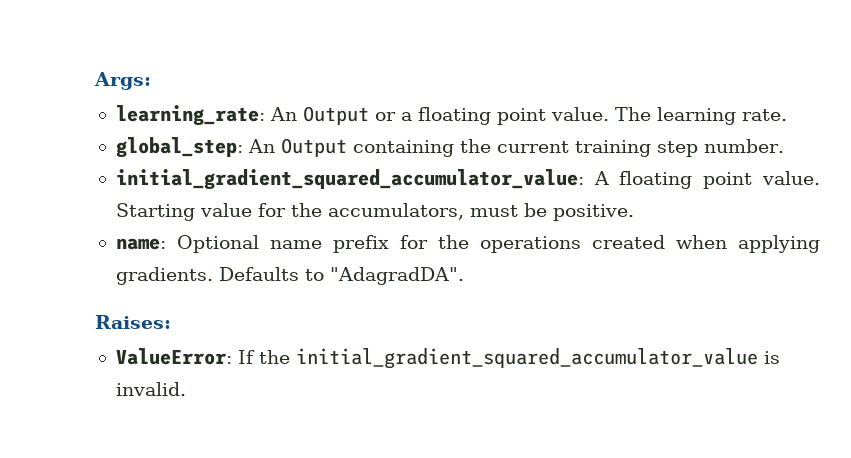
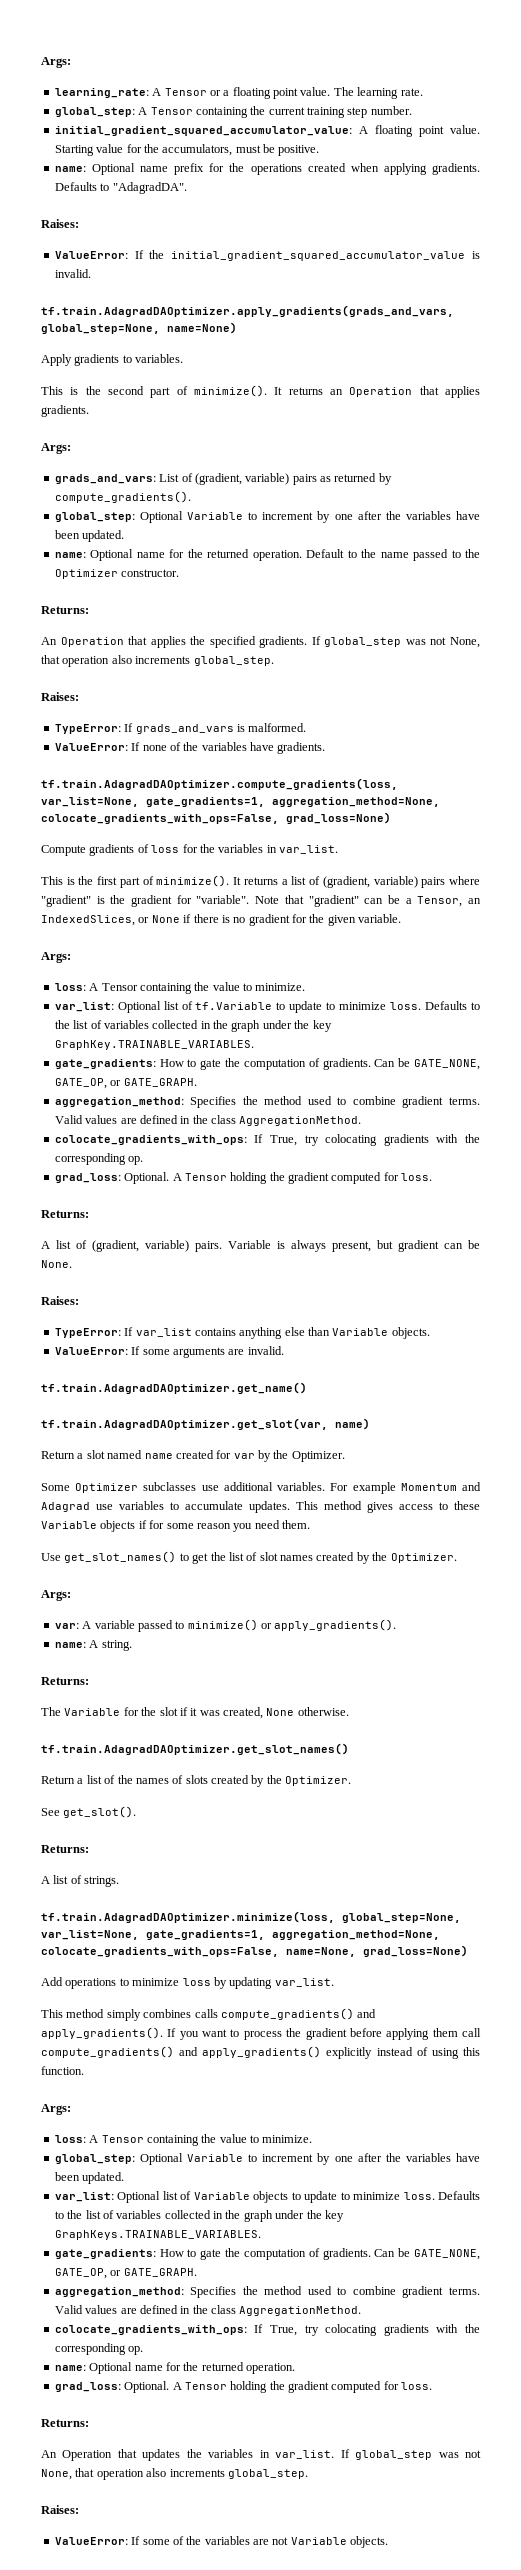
[269,106,369,125] An Output -> [152,88,207,96] A Tensor
[247,138,347,157] An Output -> [138,107,193,115] A Tensor
(186, 389) none -> [41,305,454,317] [41,322,237,334] [41,354,184,366] [41,385,480,398] [41,405,89,417] [41,443,71,454] [54,473,392,485] [54,491,191,503] [54,511,480,523] [54,530,125,542] [54,549,480,561] [54,569,180,579] [41,606,89,614] [41,636,481,648] [41,655,274,667] [41,692,79,701] [54,723,307,734] [54,742,326,754] [41,778,398,790] [41,797,440,807] [41,812,391,824] [41,844,338,856] [41,875,480,888] [41,895,481,907] [41,914,402,926] [41,952,71,963] [54,982,306,994] [54,1001,481,1013] [54,1020,332,1032] [54,1040,254,1050] [54,1058,480,1070] [54,1078,197,1089] [54,1096,480,1108] [54,1115,362,1126] [54,1134,480,1146] [54,1153,144,1165] [54,1172,433,1184] [41,1210,89,1218] [41,1240,480,1252] [41,1260,72,1268] [41,1296,79,1305] [54,1327,430,1339] [54,1346,284,1358] [41,1382,307,1394] [41,1418,370,1430] [41,1450,345,1462] [41,1482,482,1494] [41,1501,480,1513] [41,1520,310,1532] [41,1551,457,1564] [41,1590,71,1601] [54,1619,397,1632] [54,1640,132,1651] [41,1677,89,1685] [41,1707,349,1719] [41,1743,349,1755] [41,1775,352,1787] [41,1806,137,1818] [41,1845,89,1853] [41,1875,120,1887] [41,1911,461,1923] [41,1930,440,1940] [41,1945,468,1957] [41,1977,334,1989] [41,2008,377,2021] [41,2027,482,2040] [41,2046,481,2059] [41,2066,84,2075] [41,2104,71,2115] [54,2134,313,2146] [54,2153,480,2165] [54,2172,125,2184] [54,2191,481,2203] [54,2210,344,2222] [54,2230,261,2240] [54,2248,480,2260] [54,2268,197,2279] [54,2286,480,2298] [54,2305,362,2316] [54,2324,480,2336] [54,2343,144,2355] [54,2362,295,2374] [54,2381,433,2393] [41,2419,89,2427] [41,2449,481,2461] [41,2468,308,2480] [41,2505,79,2514] [54,2536,389,2548] // tf.train.AdagradDAOptimizer.apply_gradients(grads_and_vars, global_step=None, name=None) // Apply gradients to variables. // This is the second part of minimize(). It returns an Operation that applies gradients. // Args: // grads_and_vars: List of (gradient, variable) pairs as returned by compute_gradients(). // global_step: Optional Variable to increment by one after the variables have been updated. // name: Optional name for the returned operation. Default to the name passed to the Optimizer constructor. // Returns: // An Operation that applies the specified gradients. If global_step was not None, that operation also increments global_step. // Raises: // TypeError: If grads_and_vars is malformed. // ValueError: If none of the variables have gradients. // tf.train.AdagradDAOptimizer.compute_gradients(loss, var_list=None, gate_gradients=1, aggregation_method=None, colocate_gradients_with_ops=False, grad_loss=None) // Compute gradients of loss for the variables in var_list. // This is the first part of minimize(). It returns a list of (gradient, variable) pairs where "gradient" is the gradient for "variable". Note that "gradient" can be a Tensor, an IndexedSlices, or None if there is no gradient for the given variable. // Args: // loss: A Tensor containing the value to minimize. // var_list: Optional list of tf.Variable to update to minimize loss. Defaults to the list of variables collected in the graph under the key GraphKey.TRAINABLE_VARIABLES. // gate_gradients: How to gate the computation of gradients. Can be GATE_NONE, GATE_OP, or GATE_GRAPH. // aggregation_method: Specifies the method used to combine gradient terms. Valid values are defined in the class AggregationMethod. // colocate_gradients_with_ops: If True, try colocating gradients with the corresponding op. // grad_loss: Optional. A Tensor holding the gradient computed for loss. // Returns: // A list of (gradient, variable) pairs. Variable is always present, but gradient can be None. // Raises: // TypeError: If var_list contains anything else than Variable objects. // ValueError: If some arguments are invalid. // tf.train.AdagradDAOptimizer.get_name() // tf.train.AdagradDAOptimizer.get_slot(var, name) // Return a slot named name created for var by the Optimizer. // Some Optimizer subclasses use additional variables. For example Momentum and Adagrad use variables to accumulate updates. This method gives access to these Variable objects if for some reason you need them. // Use get_slot_names() to get the list of slot names created by the Optimizer. // Args: // var: A variable passed to minimize() or apply_gradients(). // name: A string. // Returns: // The Variable for the slot if it was created, None otherwise. // tf.train.AdagradDAOptimizer.get_slot_names() // Return a list of the names of slots created by the Optimizer. // See get_slot(). // Returns: // A list of strings. // tf.train.AdagradDAOptimizer.minimize(loss, global_step=None, var_list=None, gate_gradients=1, aggregation_method=None, colocate_gradients_with_ops=False, name=None, grad_loss=None) // Add operations to minimize loss by updating var_list. // This method simply combines calls compute_gradients() and apply_gradients(). If you want to process the gradient before applying them call compute_gradients() and apply_gradients() explicitly instead of using this function. // Args: // loss: A Tensor containing the value to minimize. // global_step: Optional Variable to increment by one after the variables have been updated. // var_list: Optional list of Variable objects to update to minimize loss. Defaults to the list of variables collected in the graph under the key GraphKeys.TRAINABLE_VARIABLES. // gate_gradients: How to gate the computation of gradients. Can be GATE_NONE, GATE_OP, or GATE_GRAPH. // aggregation_method: Specifies the method used to combine gradient terms. Valid values are defined in the class AggregationMethod. // colocate_gradients_with_ops: If True, try colocating gradients with the corresponding op. // name: Optional name for the returned operation. // grad_loss: Optional. A Tensor holding the gradient computed for loss. // Returns: // An Operation that updates the variables in var_list. If global_step was not None, that operation also increments global_step. // Raises: // ValueError: If some of the variables are not Variable objects.

